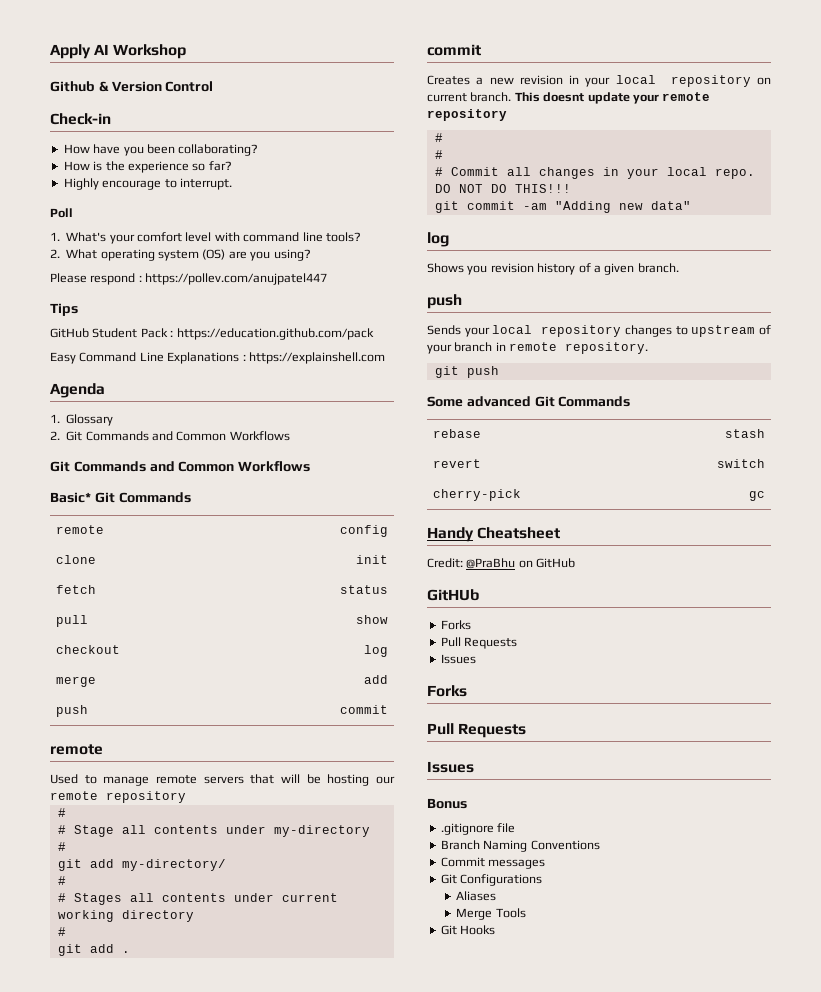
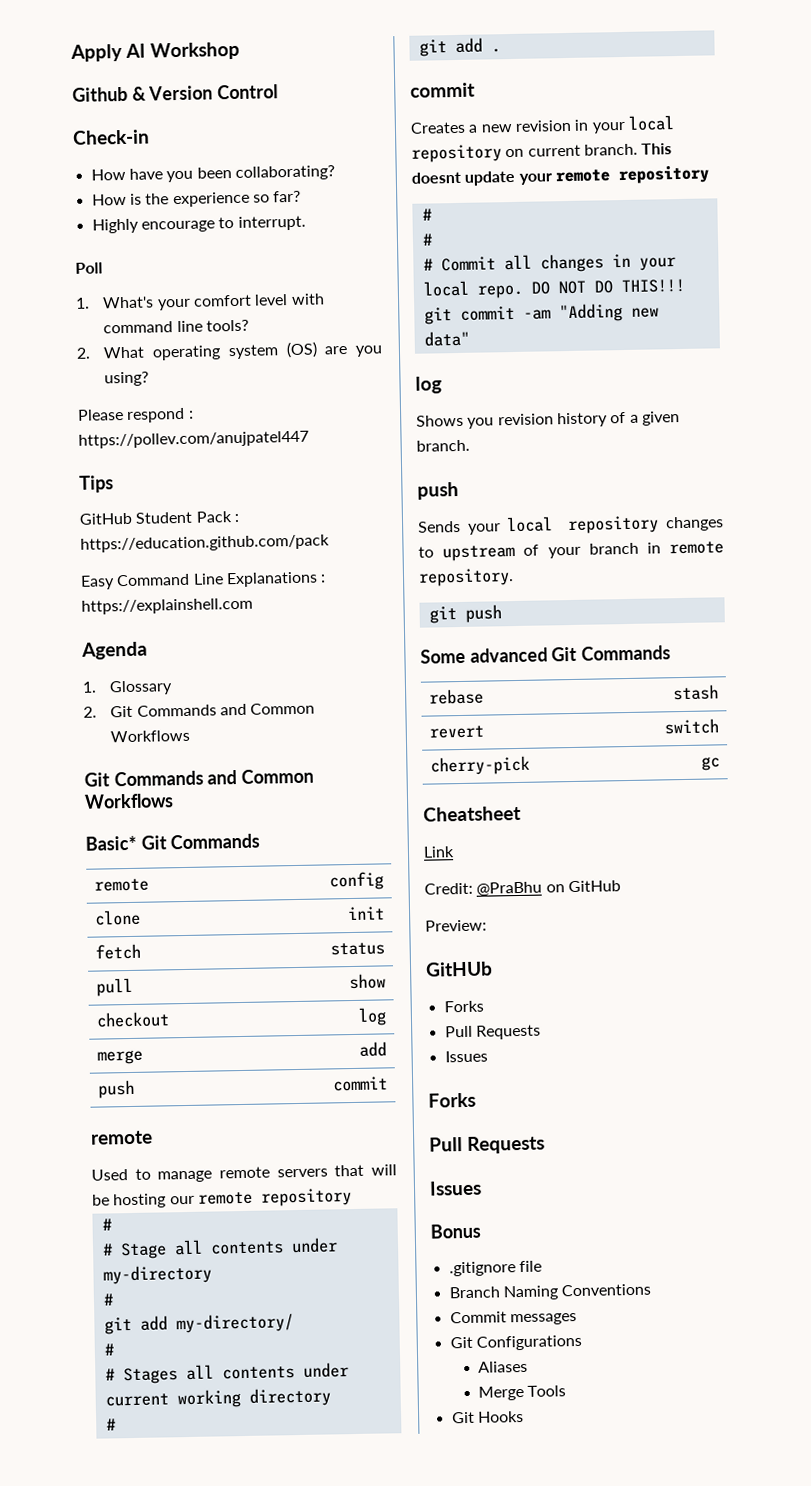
[427,527,474,542] Handy -> (720, 763) none
(561, 533) none -> [423,846,455,858] // Link
(576, 563) none -> [425,919,487,932] // Preview:

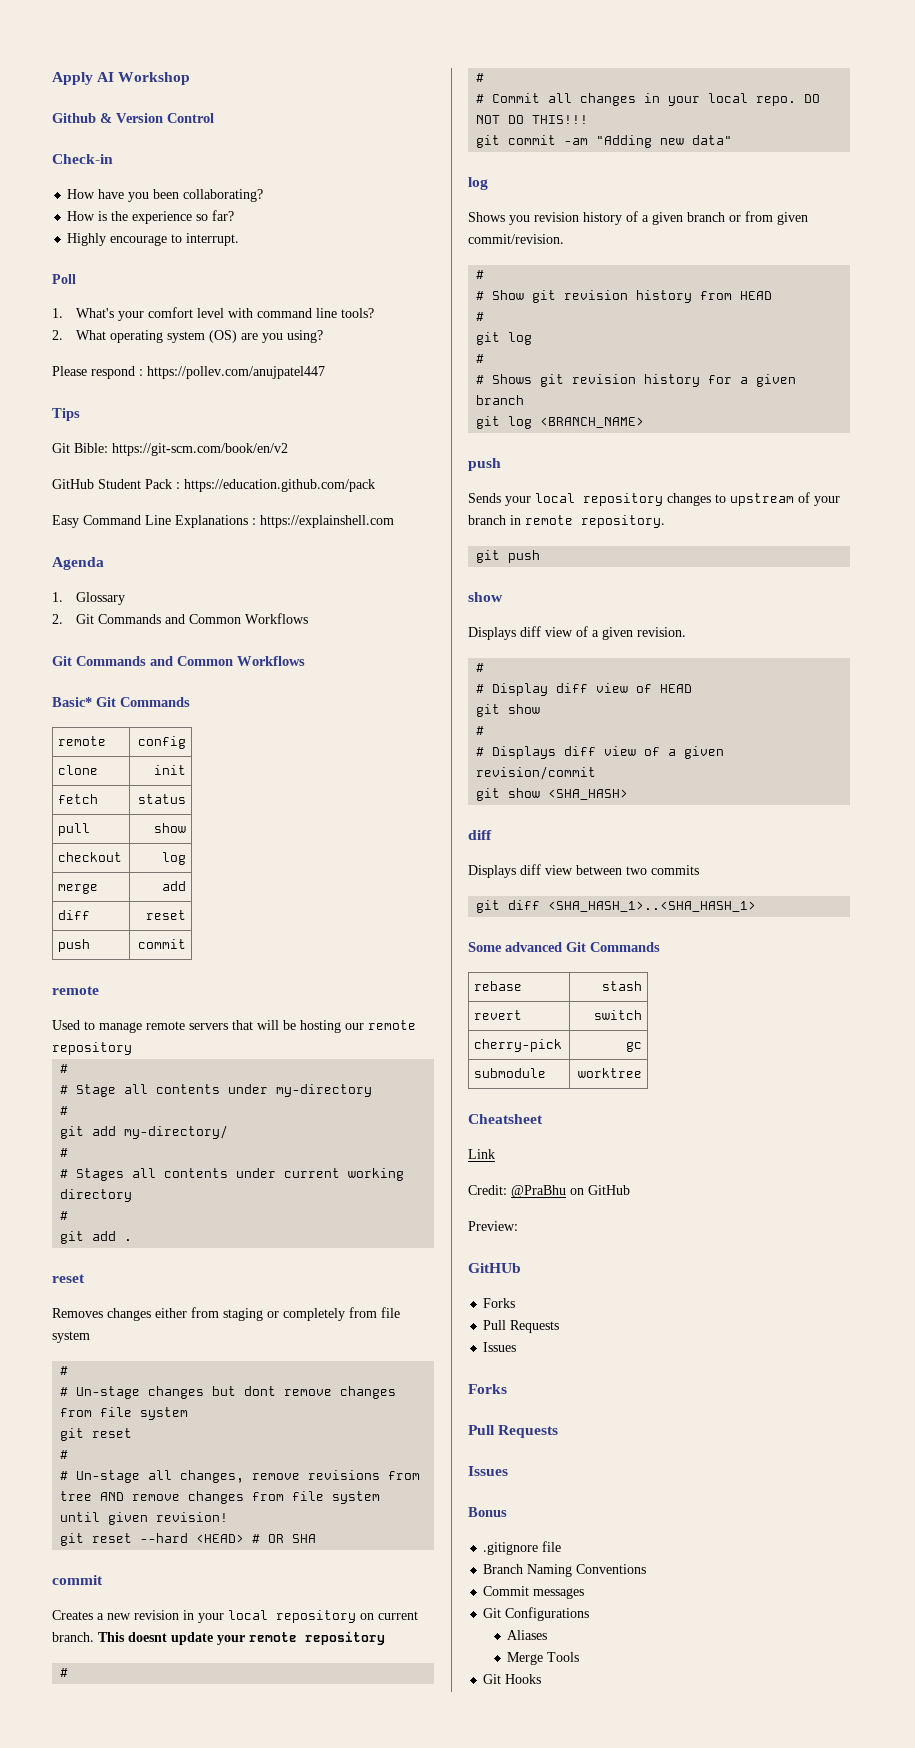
(114, 484) none -> [52,443,288,456] // Git Bible: https://git-scm.com/book/en/v2
(387, 1049) none -> [58,910,91,920] [145,910,186,920] // diff | reset
(501, 50) none -> [52,1274,85,1283] [52,1307,400,1321] [52,1331,90,1343] [60,1366,69,1375] [60,1386,397,1399] [60,1407,189,1420] [60,1428,133,1441] [60,1450,69,1459] [60,1470,421,1483] [60,1491,381,1504] [60,1512,229,1525] [60,1533,317,1546] // reset // Removes changes either from staging or completely from file system // # // # Un-stage changes but dont remove changes from file system // git reset // # // # Un-stage all changes, remove revisions from tree AND remove changes from file system until given revision! // git reset --hard <HEAD> # OR SHA
[416,439,470,452] branch. -> [687,211,808,225] [468,234,564,244] [476,270,485,279] [476,290,773,303] [476,312,485,321] [476,332,533,345] [476,354,485,363] [476,374,797,387] [476,395,525,405] [476,416,645,429] branch or from given commit/revision. // # // # Show git revision history from HEAD // # // git log // # // # Shows git revision history for a given branch // git log <BRANCH_NAME>
(502, 613) none -> [468,592,503,602] [468,626,686,640] [476,663,485,672] [476,683,693,696] [476,704,541,717] [476,726,485,735] [476,746,725,759] [476,766,597,780] [476,788,629,801] [468,830,492,840] [468,864,699,878] [476,900,757,913] // show // Displays diff view of a given revision. // # // # Display diff view of HEAD // git show // # // # Displays diff view of a given revision/commit // git show <SHA_HASH> // diff // Displays diff view between two commits // git diff <SHA_HASH_1>..<SHA_HASH_1>
(720, 763) none -> [474,1068,547,1078] [577,1068,642,1078] // submodule | worktree

